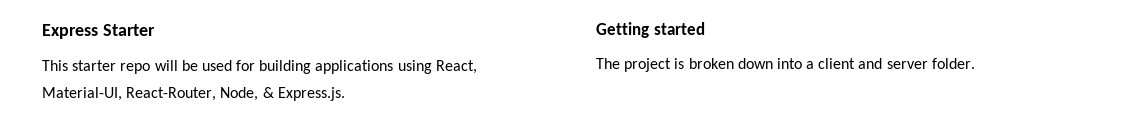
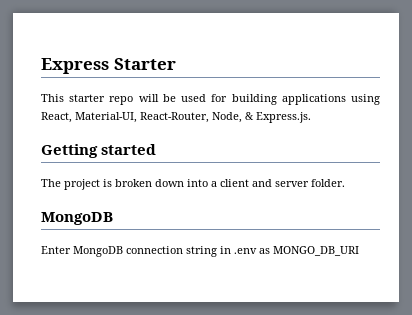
(975, 63) none -> [41,212,113,225] [41,246,359,257] // MongoDB // Enter MongoDB connection string in .env as MONGO_DB_URI

